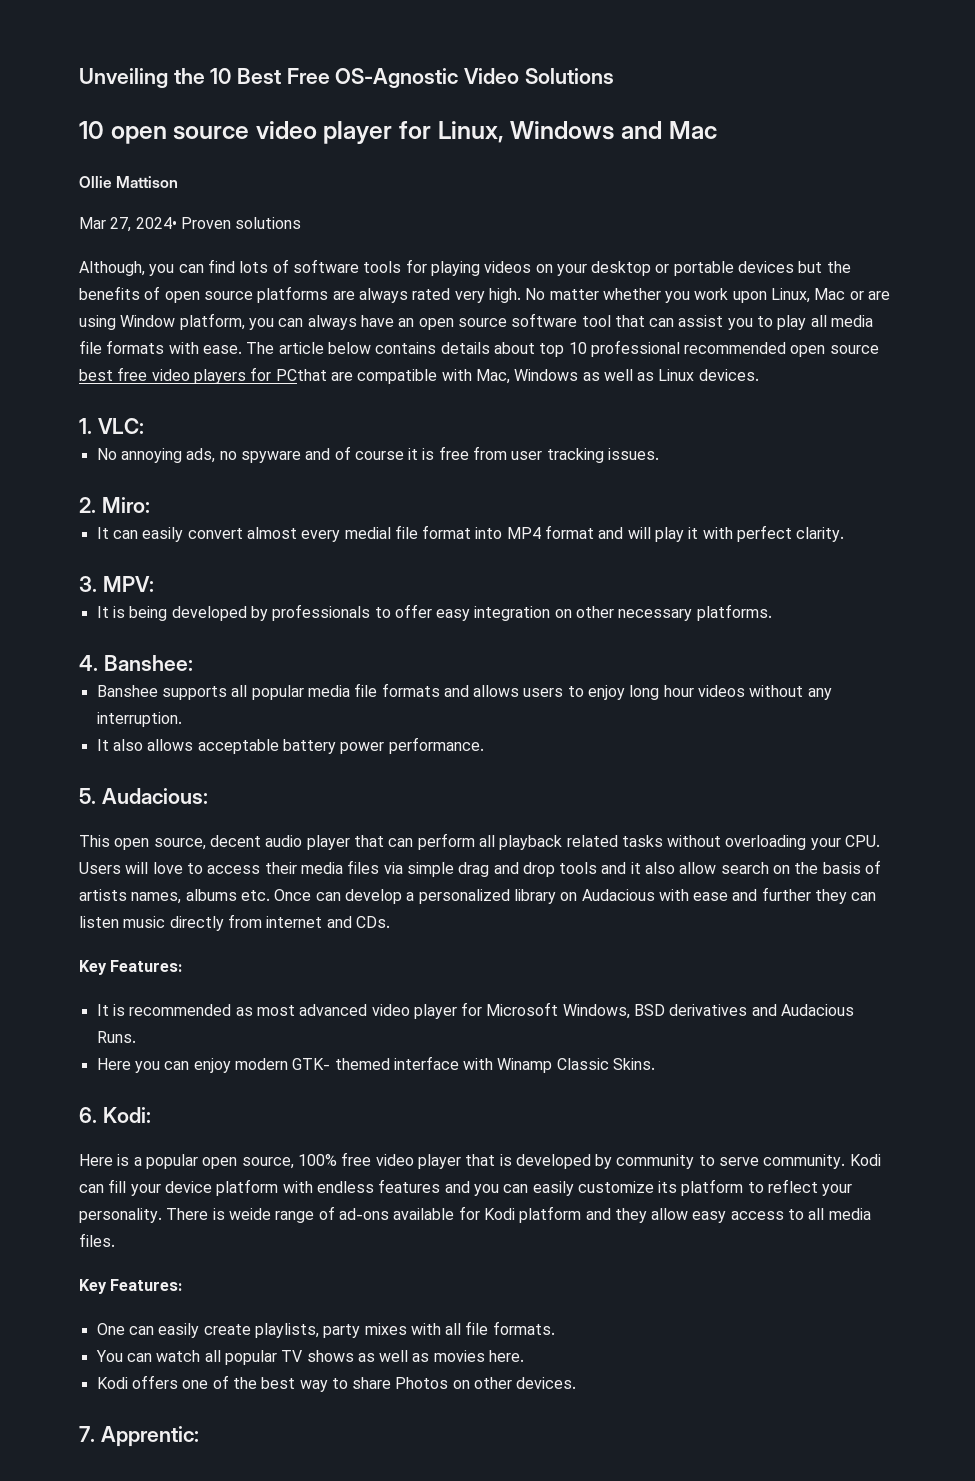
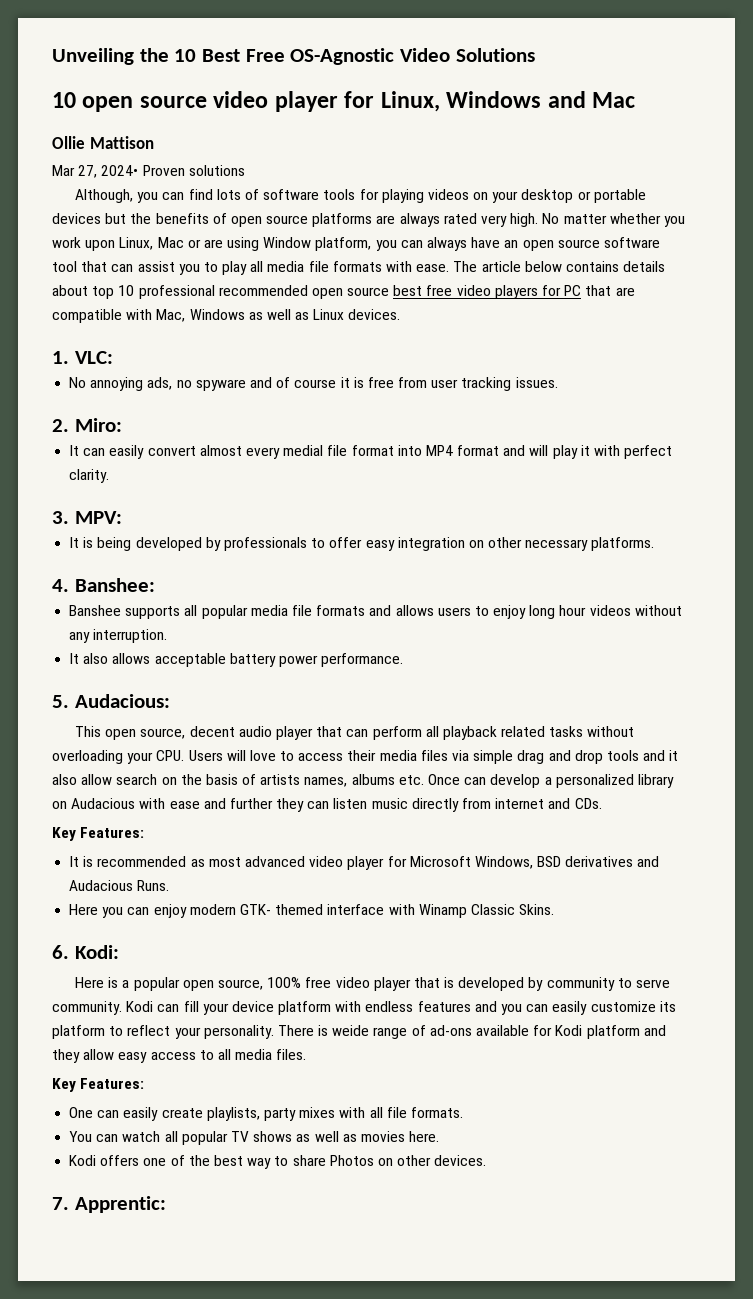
[275,369,327,381] PCthat -> [564,285,612,296] PC that

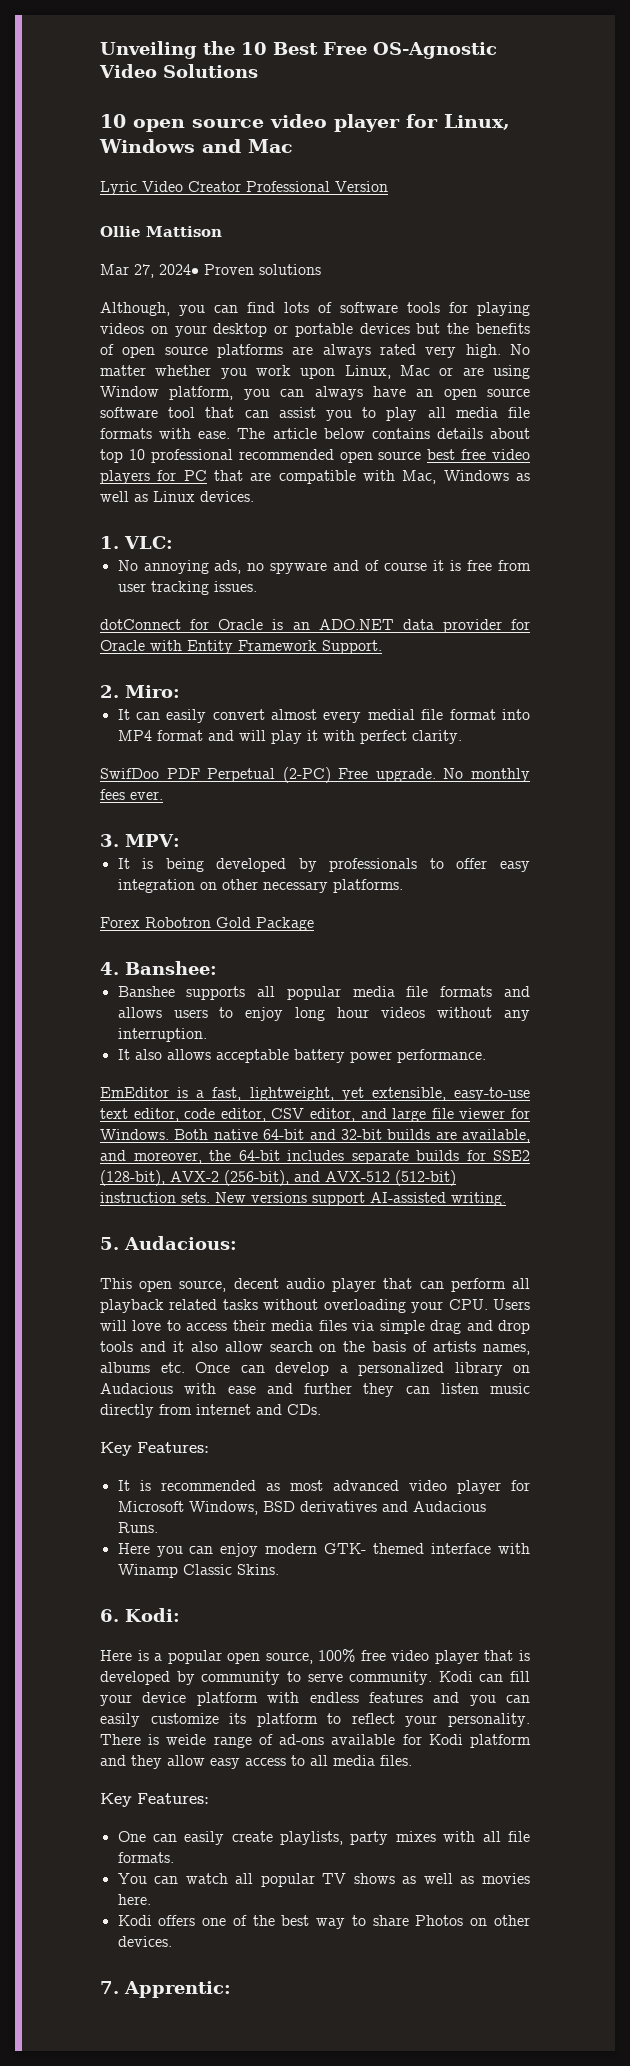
(636, 100) none -> [100,181,388,195] // Lyric Video Creator Professional Version
(558, 382) none -> [100,619,530,633] [100,640,382,654] // dotConnect for Oracle is an ADO.NET data provider for Oracle with Entity Framework Support.
(110, 476) none -> [100,767,530,783] [100,789,163,800] // SwifDoo PDF Perpetual (2-PC) Free upgrade. No monthly fees ever.
(655, 544) none -> [100,917,314,931] // Forex Robotron Gold Package
(404, 660) none -> [100,1087,530,1101] [100,1108,530,1122] [100,1129,530,1143] [100,1150,530,1164] [100,1170,456,1186] [100,1192,506,1206] // EmEditor is a fast, lightweight, yet extensible, easy-to-use text editor, code editor, CSV editor, and large file viewer for Windows. Both native 64-bit and 32-bit builds are available, and moreover, the 64-bit includes separate builds for SSE2 (128-bit), AVX-2 (256-bit), and AVX-512 (512-bit) instruction sets. New versions support AI-assisted writing.

